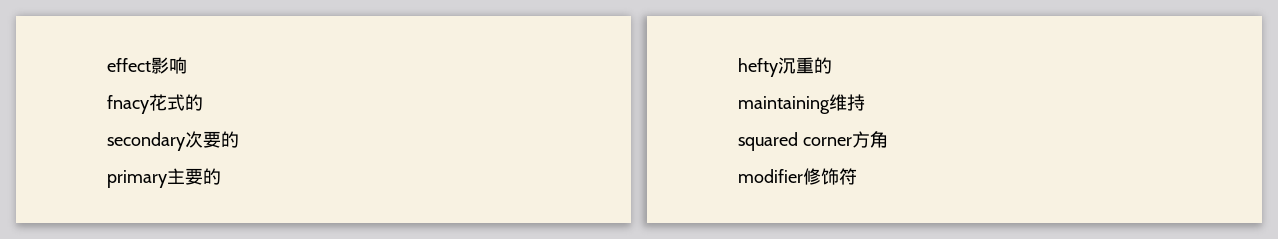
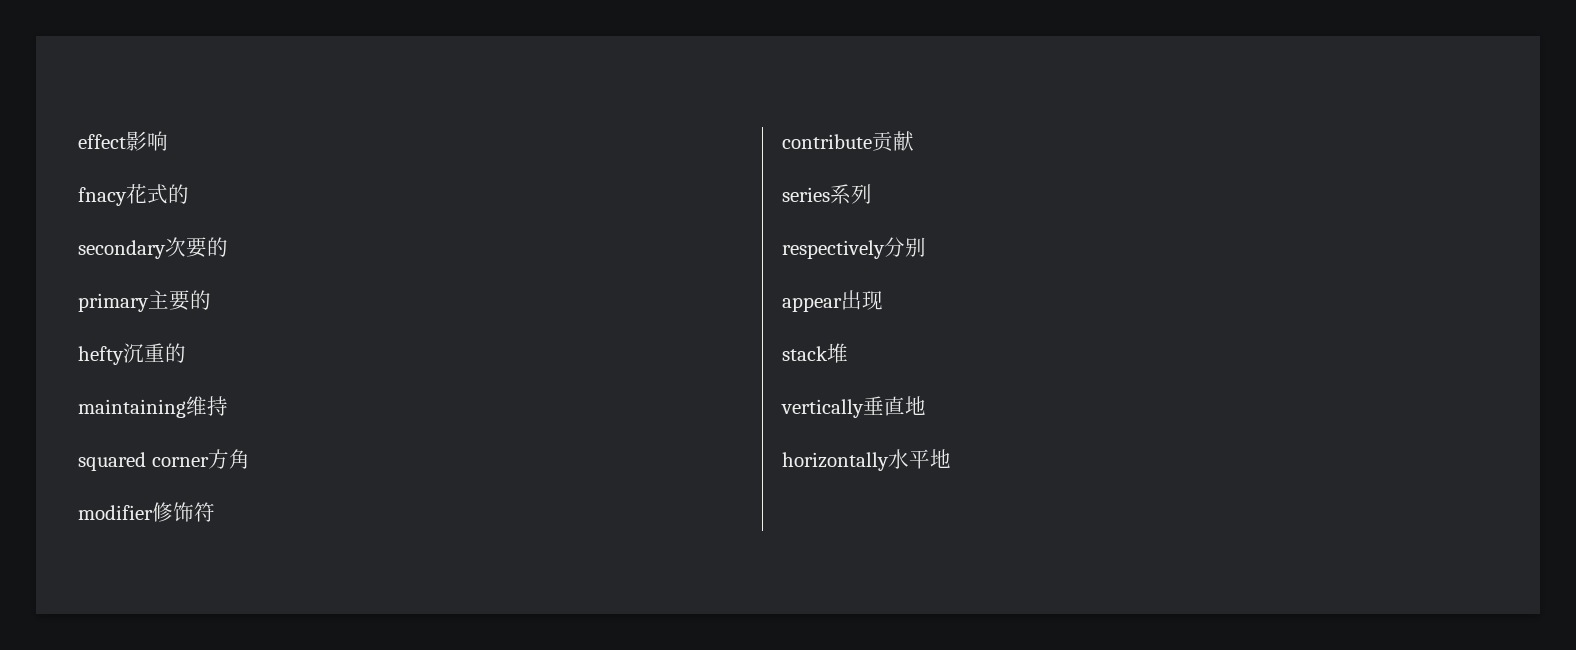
(857, 176) none -> [782,131,914,152] [782,184,872,204] [782,237,926,259] [782,290,883,312] [782,343,848,363] [781,396,926,418] [782,449,951,471] // contribute贡献 // series系列 // respectively分别 // appear出现 // stack堆 // vertically垂直地 // horizontally水平地

